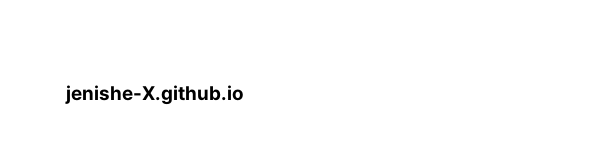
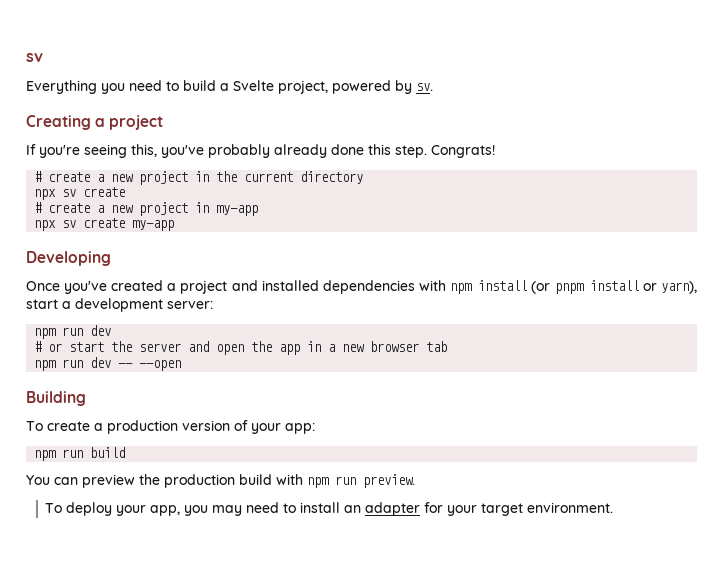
[65,85,244,105] jenishe-X.github.io -> [26,53,43,62] [26,80,433,94] [26,115,164,130] [26,144,495,158] [34,171,364,185] [34,187,126,200] [34,202,259,216] [34,218,175,231] [26,251,111,266] [26,280,698,294] [26,298,213,312] [34,325,112,339] [34,341,448,355] [34,357,182,371] [26,391,86,406] [26,420,315,434] [34,447,126,461] [26,474,415,488] [45,502,614,516] sv // Everything you need to build a Svelte project, powered by sv. // Creating a project // If you're seeing this, you've probably already done this step. Congrats! // # create a new project in the current directory // npx sv create // # create a new project in my-app // npx sv create my-app // Developing // Once you've created a project and installed dependencies with npm install (or pnpm install or yarn), start a development server: // npm run dev // # or start the server and open the app in a new browser tab // npm run dev -- --open // Building // To create a production version of your app: // npm run build // You can preview the production build with npm run preview. // To deploy your app, you may need to install an adapter for your target environment.

